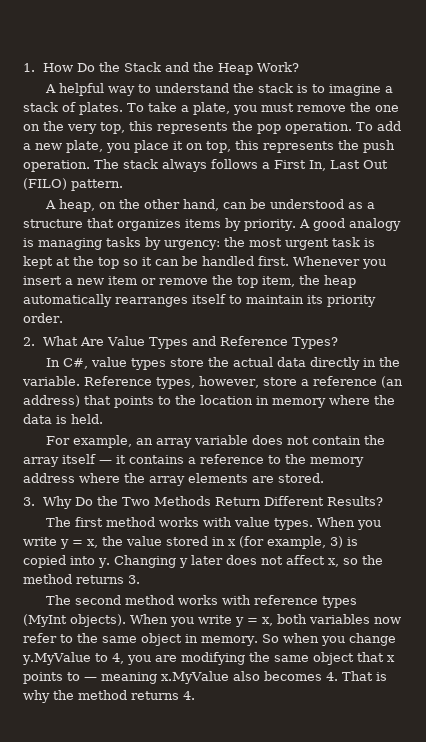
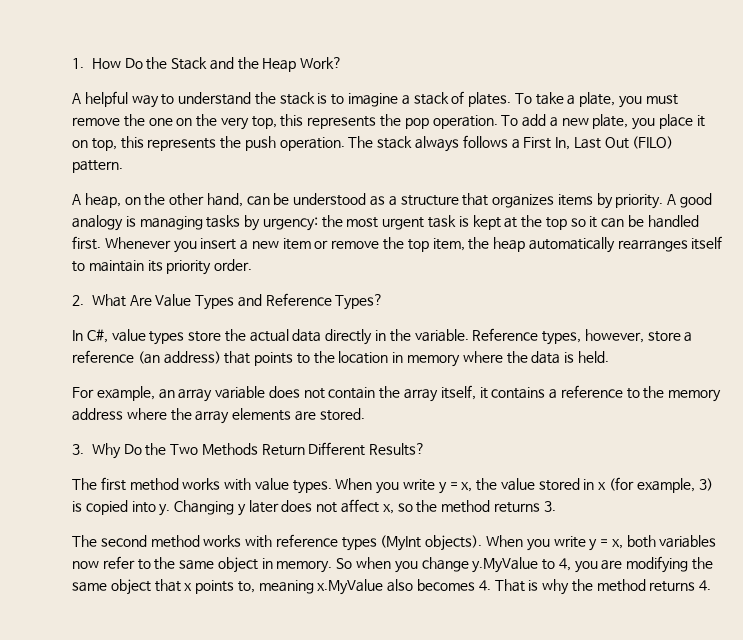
[62,454,112,464] itself — -> [440,385,476,400] itself,
[67,672,97,681] to — -> [237,581,255,593] to,

